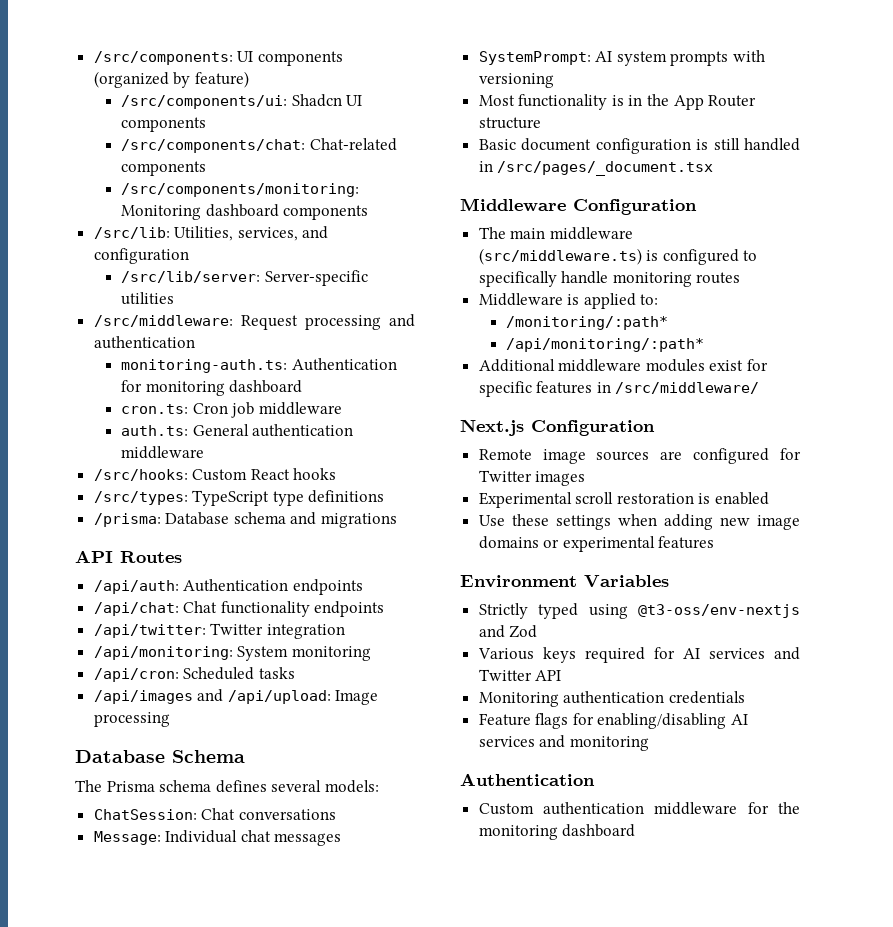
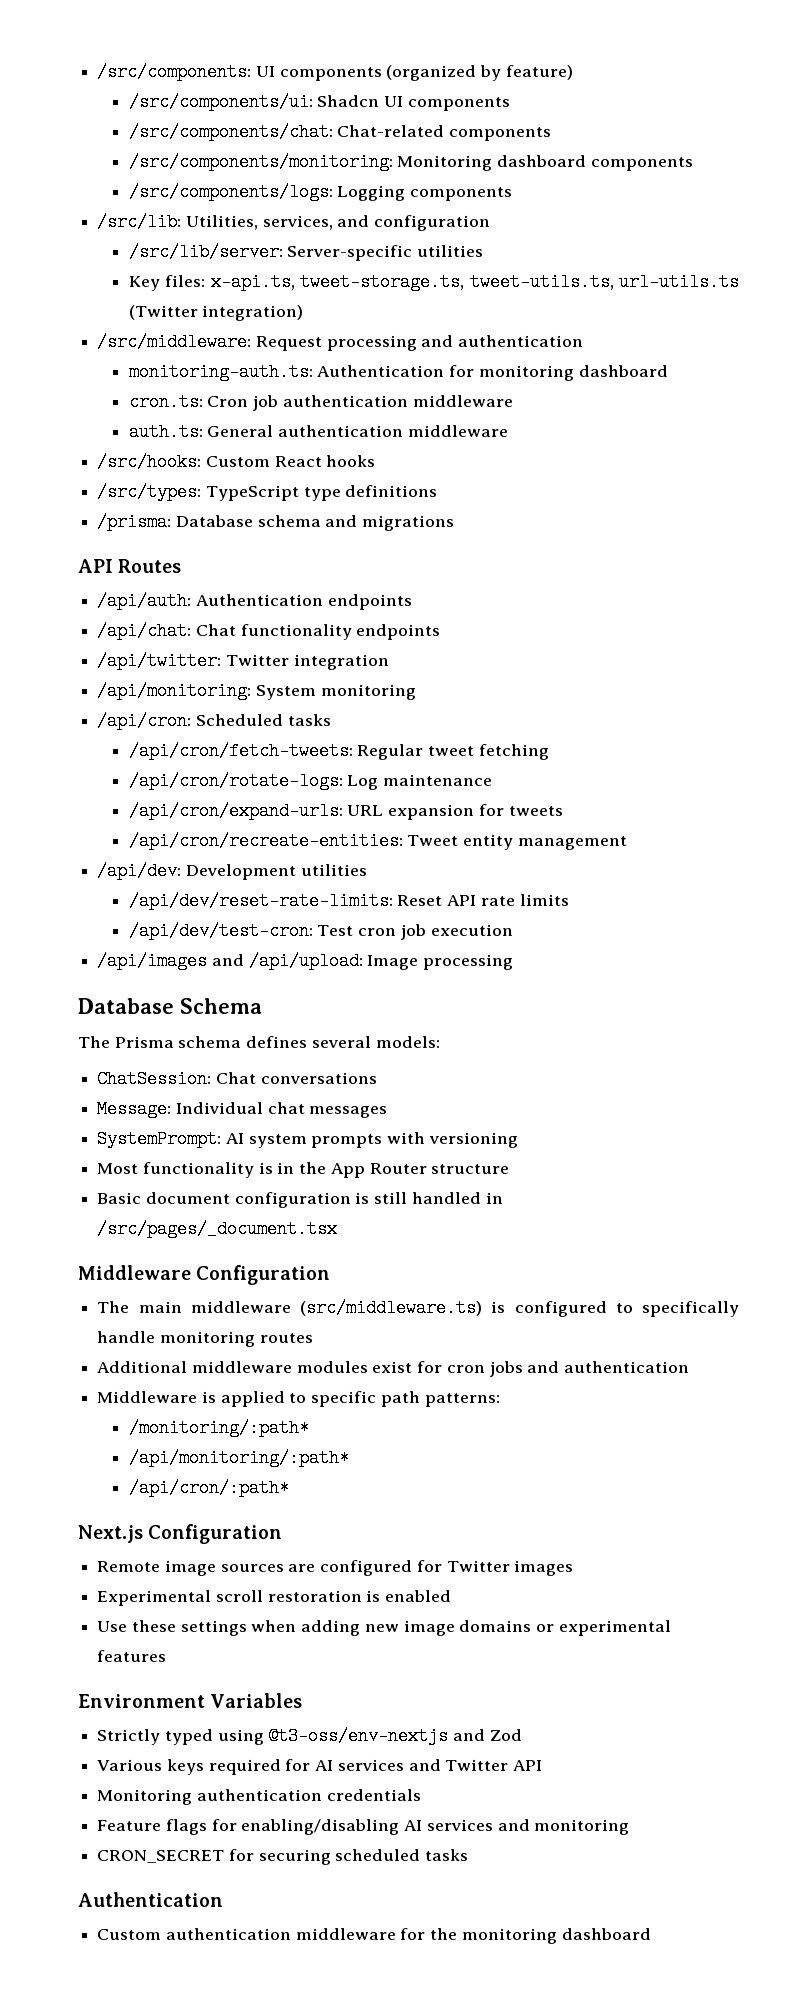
(369, 212) none -> [128,183,513,201] // /src/components/logs: Logging components
(175, 298) none -> [128,273,739,291] [128,305,304,321] // Key files: x-api.ts, tweet-storage.ts, tweet-utils.ts, url-utils.ts (Twitter integration)
(255, 410) none -> [282,395,408,407] authentication
(295, 673) none -> [128,742,549,760] [128,772,493,790] [128,802,563,820] [128,832,627,850] [97,862,367,880] [128,892,569,910] [128,922,513,940] // /api/cron/fetch-tweets: Regular tweet fetching // /api/cron/rotate-logs: Log maintenance // /api/cron/expand-urls: URL expansion for tweets // /api/cron/recreate-entities: Tweet entity management // /api/dev: Development utilities // /api/dev/reset-rate-limits: Reset API rate limits // /api/dev/test-cron: Test cron job execution
[478,293,659,309] [506,316,669,330] [506,338,705,352] [478,359,769,372] [478,381,760,397] Middleware is applied to: // /monitoring/:path* // /api/monitoring/:path* // Additional middleware modules exist for specific features in /src/middleware/ -> [97,1361,690,1377] [97,1391,500,1407] [128,1419,309,1437] [128,1449,349,1467] [128,1479,289,1497] Additional middleware modules exist for cron jobs and authentication // Middleware is applied to specific path patterns: // /monitoring/:path* // /api/monitoring/:path* // /api/cron/:path*
(649, 743) none -> [97,1849,469,1865] // CRON_SECRET for securing scheduled tasks

